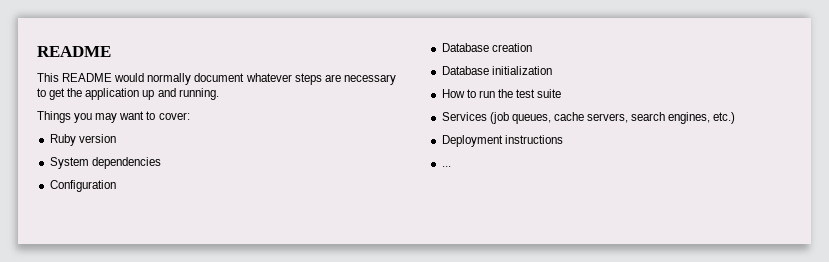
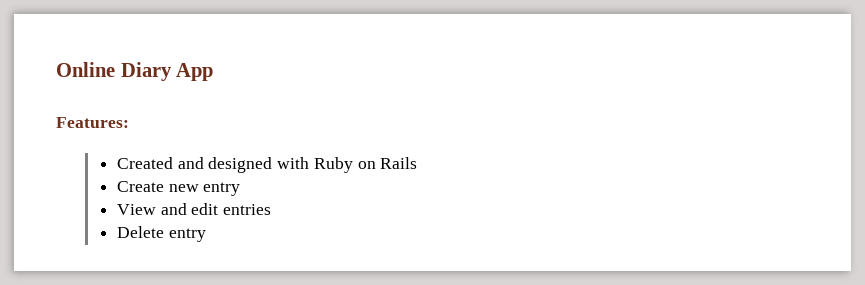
[37,46,111,57] [37,73,396,85] [37,88,219,100] [37,111,190,123] [49,134,116,146] [49,157,161,169] [49,180,116,192] [441,43,532,52] [441,66,552,75] [441,89,562,98] [441,112,736,124] [441,135,563,147] [441,166,451,167] README // This README would normally document whatever steps are necessary to get the application up and running. // Things you may want to cover: // Ruby version // System dependencies // Configuration // Database creation // Database initialization // How to run the test suite // Services (job queues, cache servers, search engines, etc.) // Deployment instructions // ... -> [56,62,214,81] [56,117,129,128] [116,157,418,173] [116,181,241,196] [116,203,272,215] [116,226,206,242] Online Diary App // Features: // Created and designed with Ruby on Rails // Create new entry // View and edit entries // Delete entry

